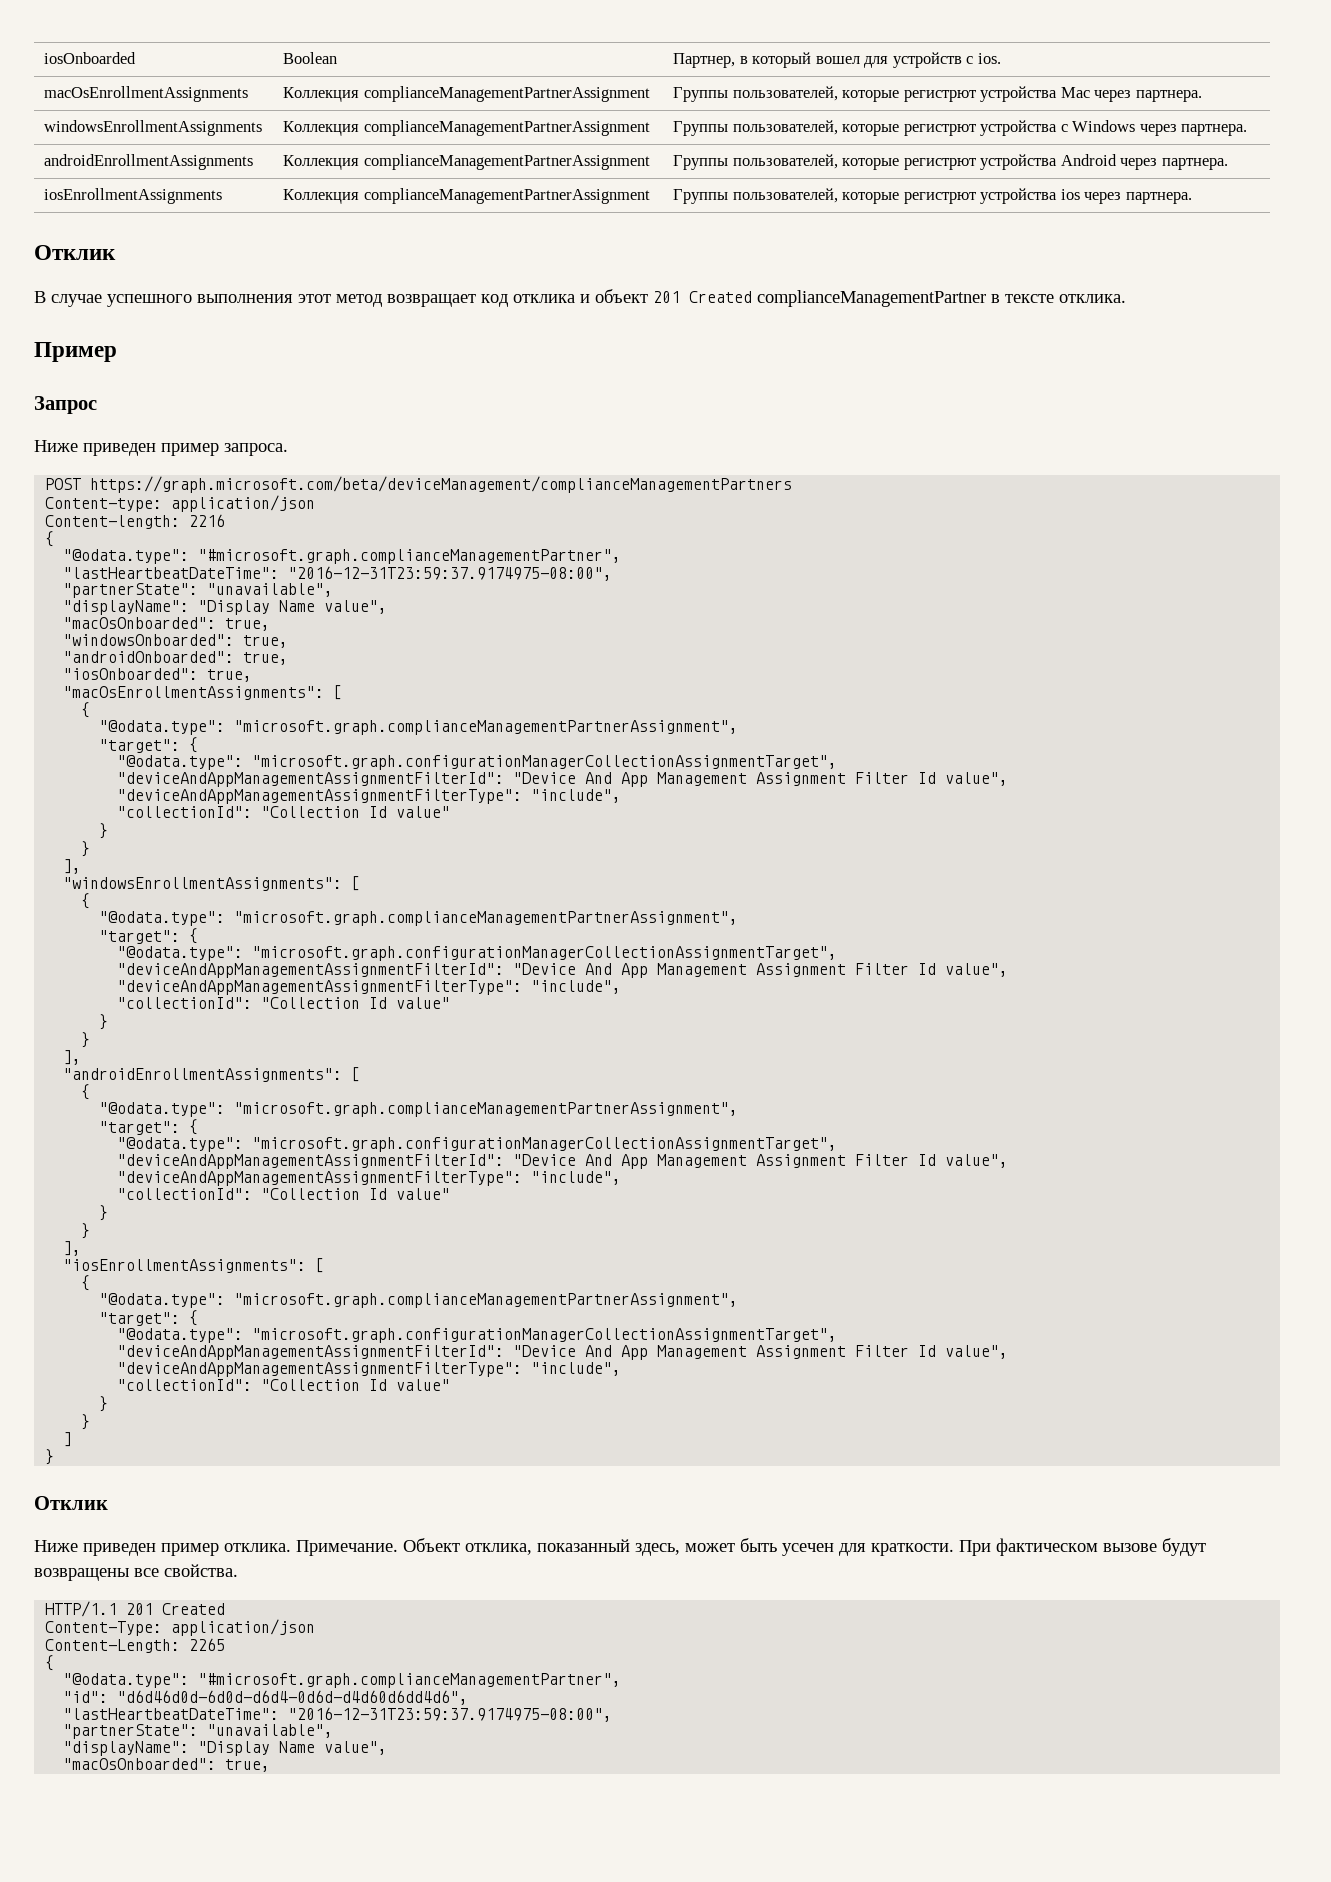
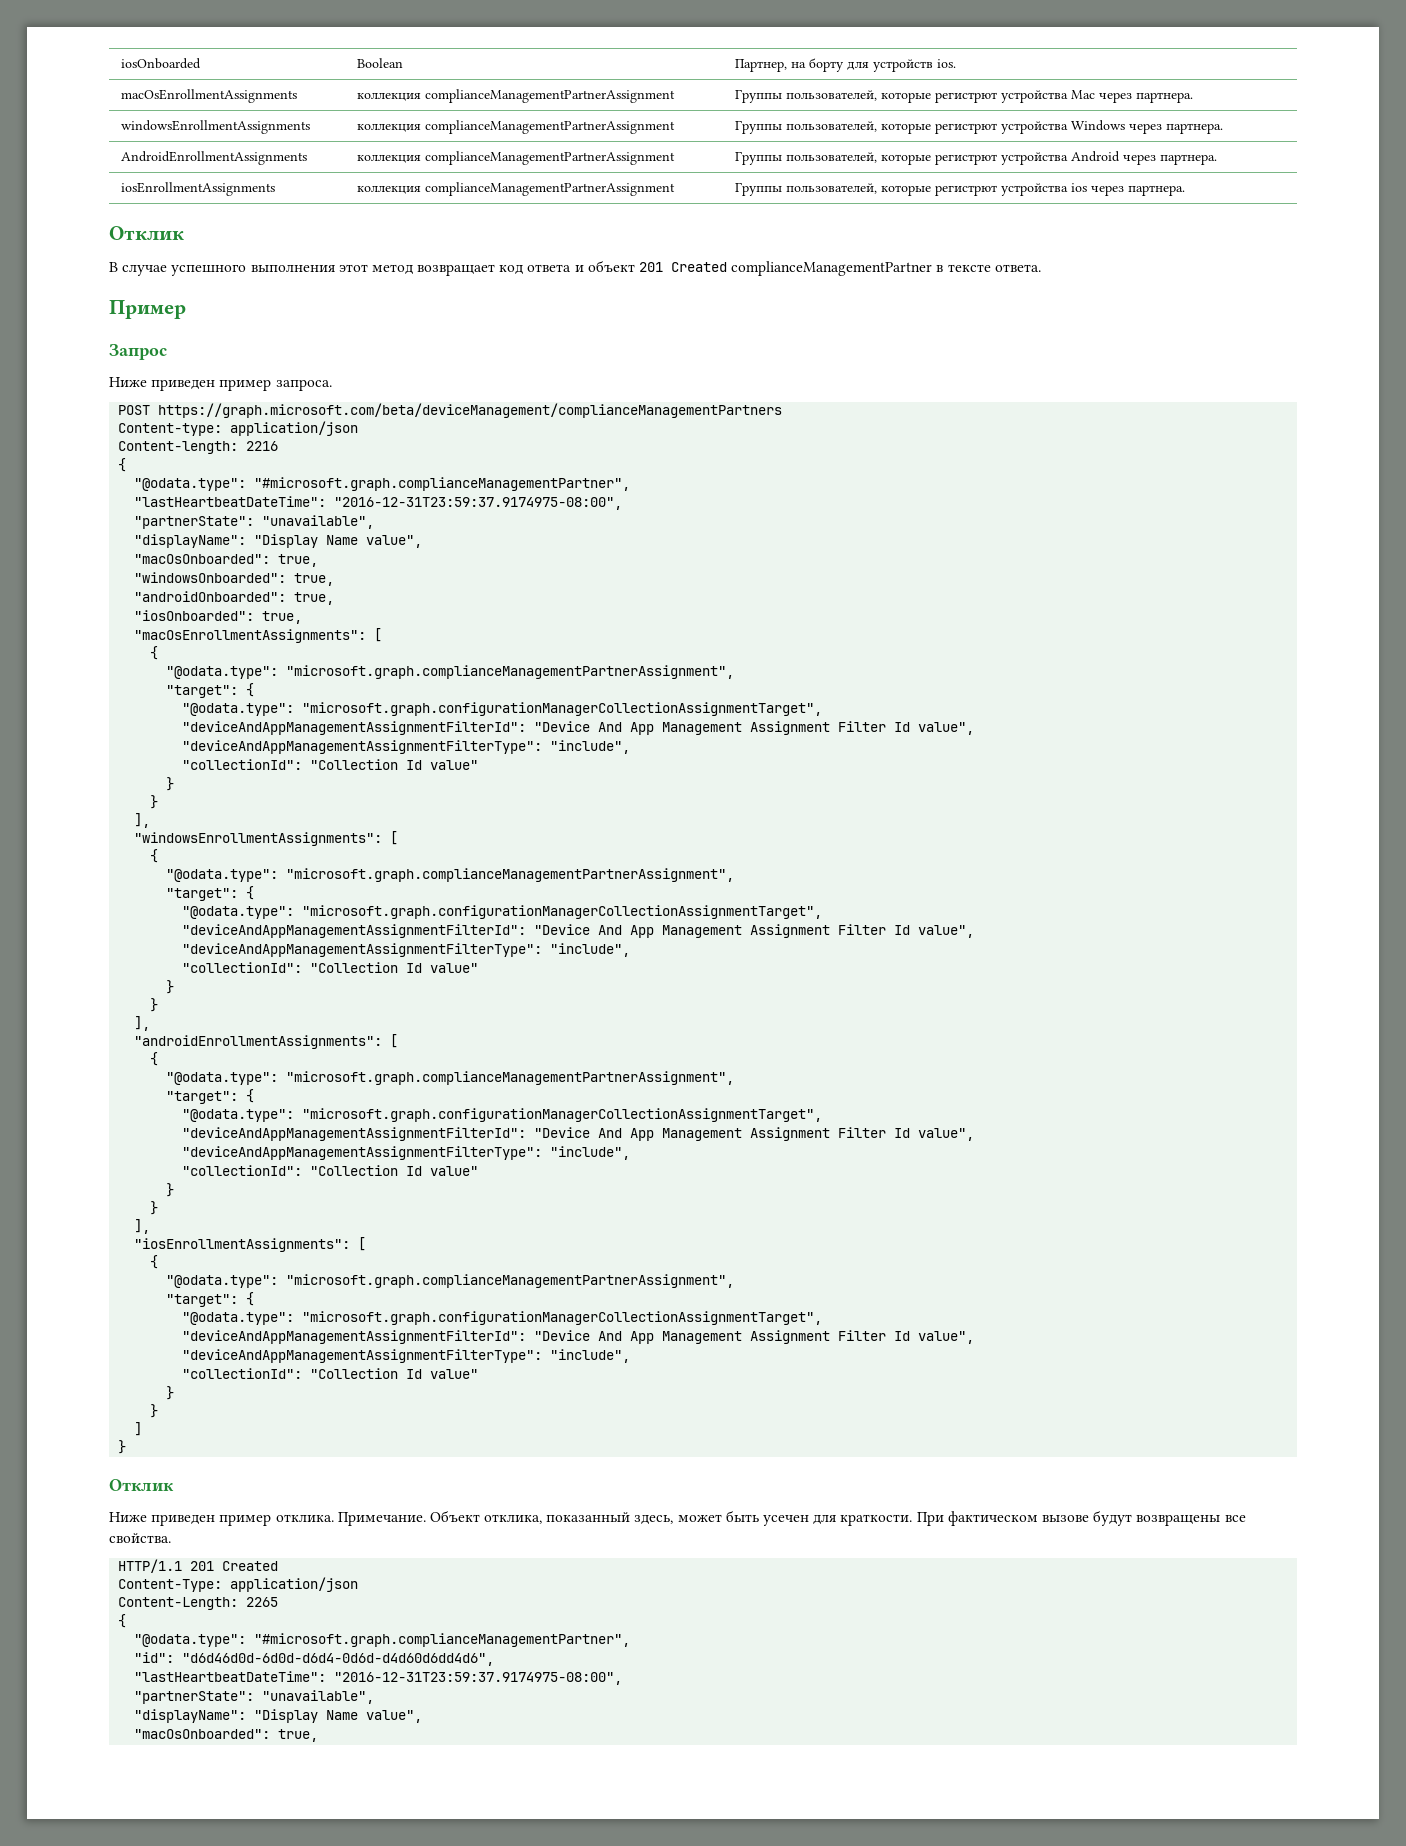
[739,52,860,68] в который вошел -> [791,58,845,72] на борту
[966,56,974,64] с -> (934, 65) none
[283,87,360,102] Коллекция -> [357,93,422,101] коллекция
[283,120,650,136] [673,120,1068,136] Коллекция complianceManagementPartnerAssignment | Группы пользователей, которые регистрют устройства с -> [357,120,676,134] [735,121,1069,134] коллекция complianceManagementPartnerAssignment | Группы пользователей, которые регистрют устройства
[44,154,254,170] [283,155,360,170] androidEnrollmentAssignments | Коллекция -> [121,151,308,165] [357,155,422,163] AndroidEnrollmentAssignments | коллекция
[283,189,360,204] Коллекция -> [357,186,422,194] коллекция
[513,294,575,303] отклика -> [527,264,572,272] ответа
[1059,294,1126,303] отклика. -> [994,264,1041,272] ответа.

